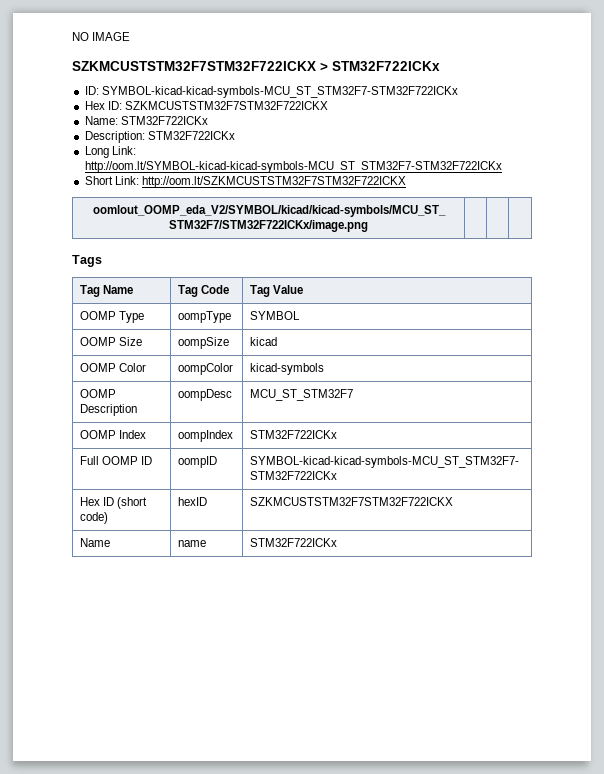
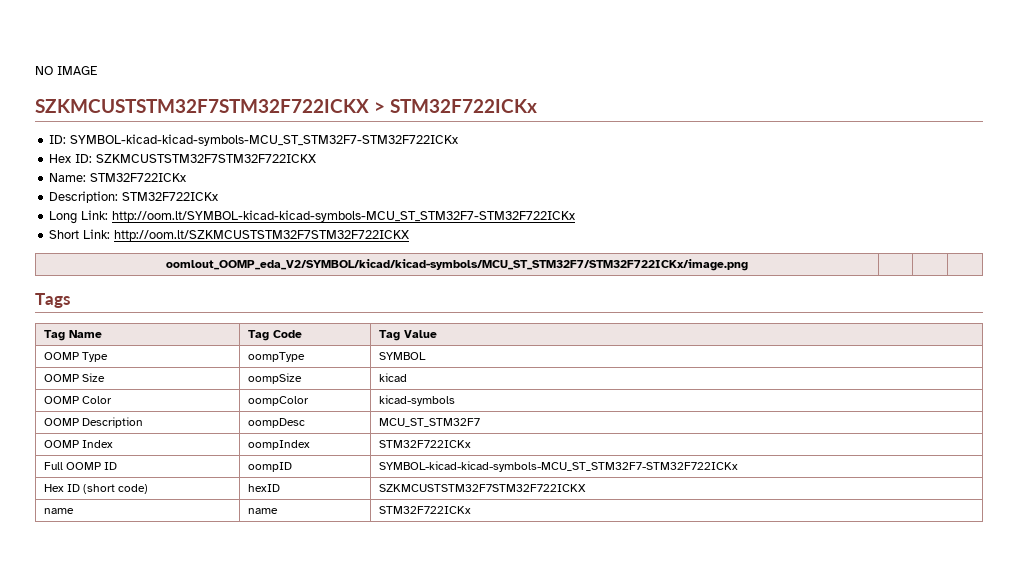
[80,538,111,547] Name -> [44,508,75,514] name

